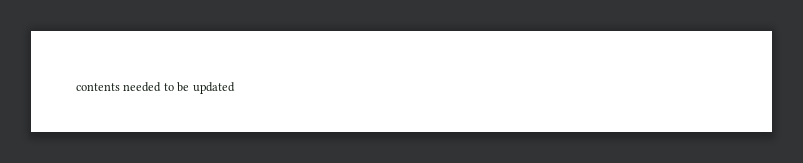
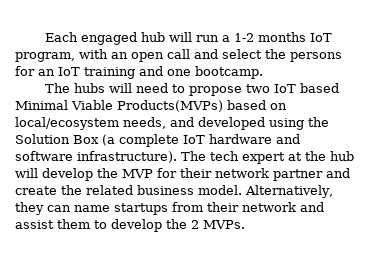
[76,82,235,94] contents needed to be updated -> [44,32,332,45] [15,49,342,62] [15,66,263,79] [44,83,339,96] [15,100,287,112] [15,117,329,130] [15,134,300,147] [15,151,354,164] [15,168,350,181] [15,185,333,198] [15,202,324,215] [15,219,245,232] Each engaged hub will run a 1-2 months IoT program, with an open call and select the persons for an IoT training and one bootcamp. // The hubs will need to propose two IoT based Minimal Viable Products(MVPs) based on local/ecosystem needs, and developed using the Solution Box (a complete IoT hardware and software infrastructure). The tech expert at the hub will develop the MVP for their network partner and create the related business model. Alternatively, they can name startups from their network and assist them to develop the 2 MVPs.

